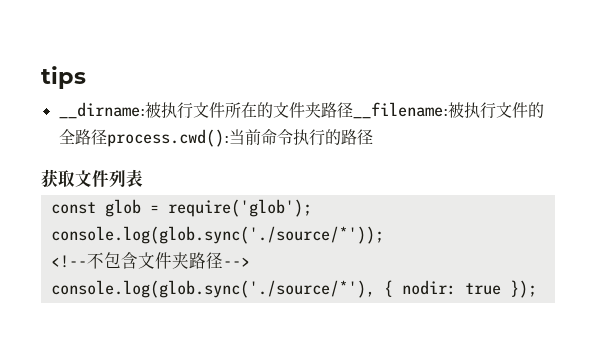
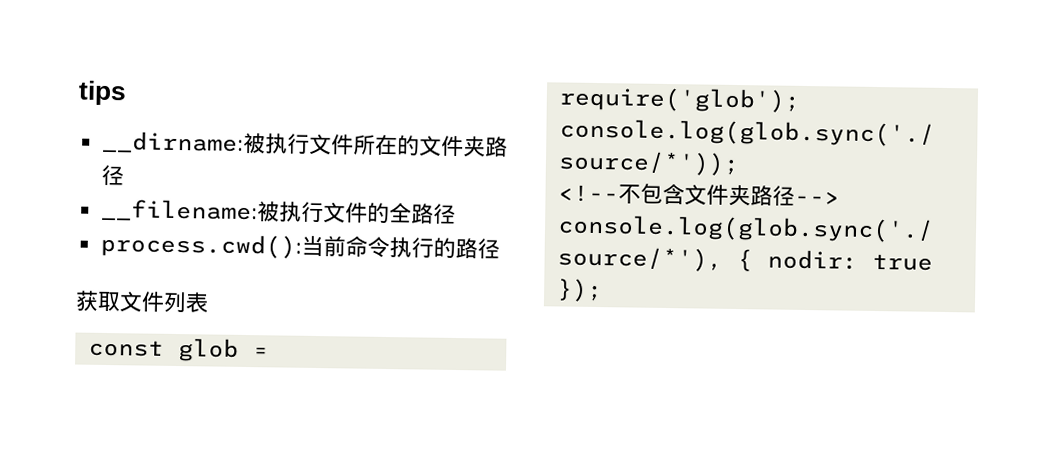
(353, 110) none -> (125, 175) //
(107, 137) none -> (457, 214) //

